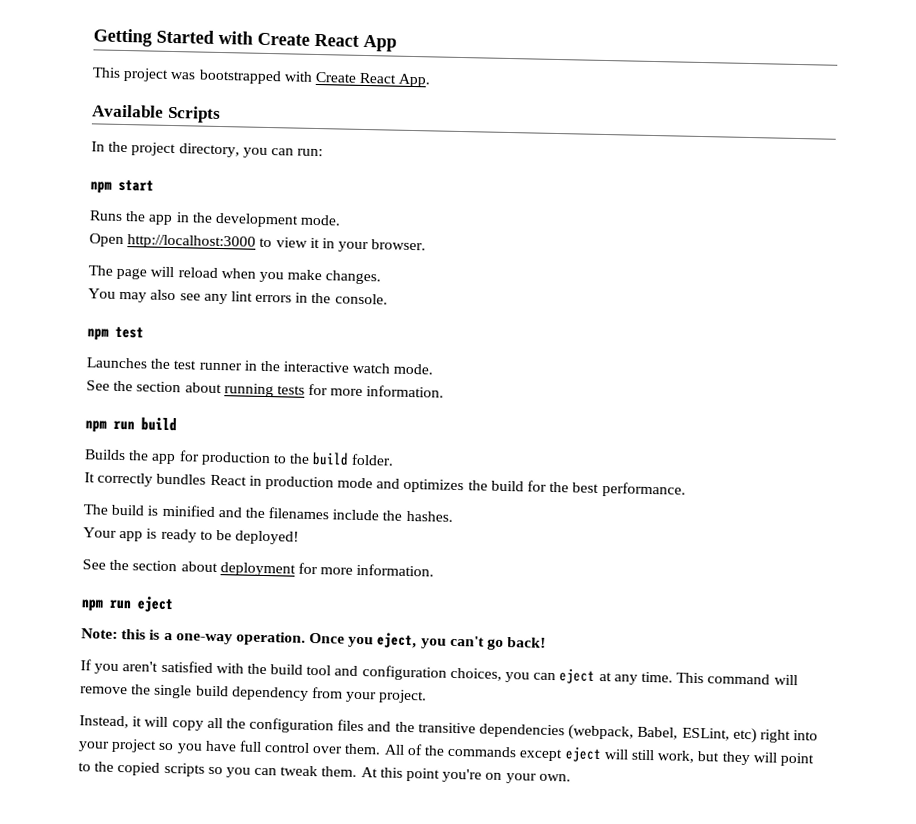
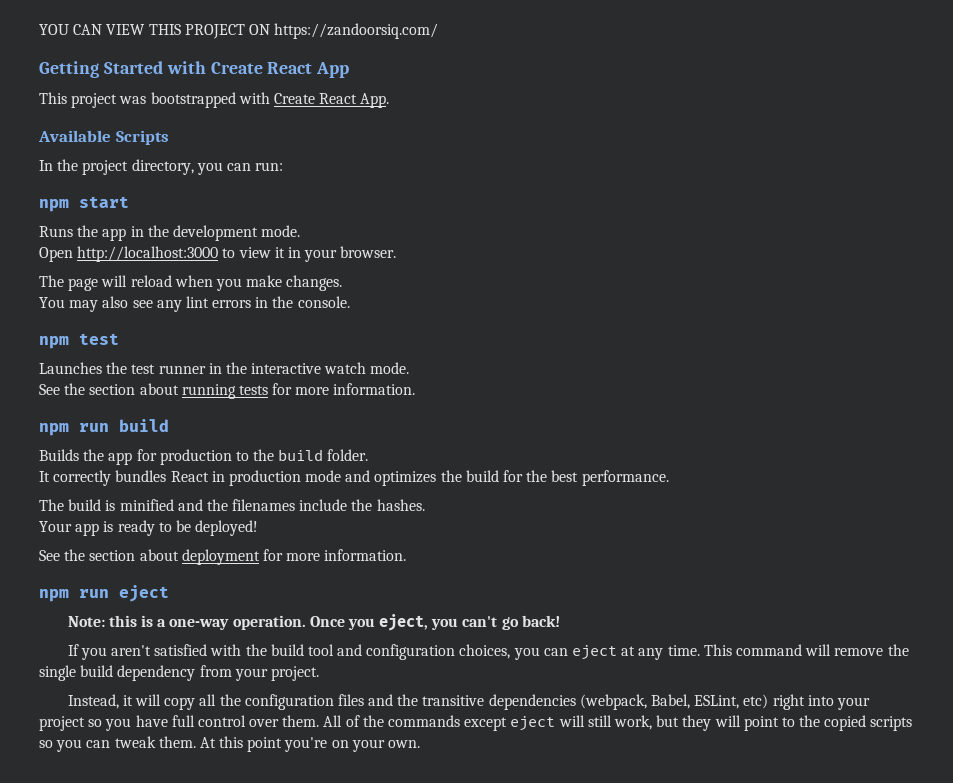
(93, 37) none -> [39,23,439,39] YOU CAN VIEW THIS PROJECT ON https://zandoorsiq.com/ //

